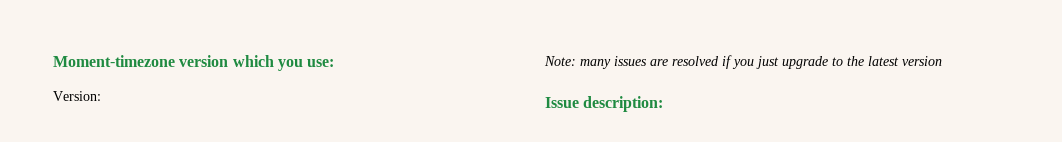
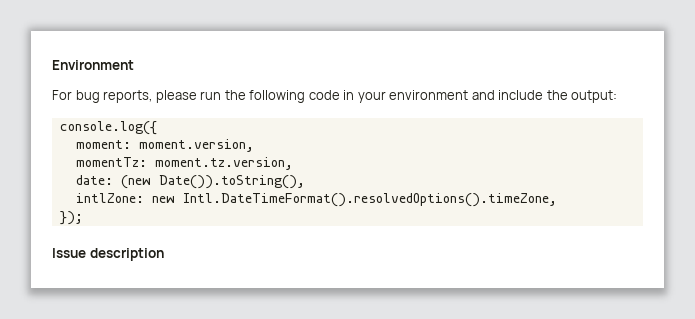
[53,55,335,71] [53,91,101,101] [544,55,942,69] Moment-timezone version which you use: // Version: // Note: many issues are resolved if you just upgrade to the latest version -> [52,60,134,70] [52,90,618,103] [59,121,157,135] [75,139,254,152] [75,157,293,170] [75,175,305,189] [75,193,557,207] [59,211,83,225] Environment // For bug reports, please run the following code in your environment and include the output: // console.log({ // moment: moment.version, // momentTz: moment.tz.version, // date: (new Date()).toString(), // intlZone: new Intl.DateTimeFormat().resolvedOptions().timeZone, // });
[583,96,664,112] description: -> [89,248,164,261] description

